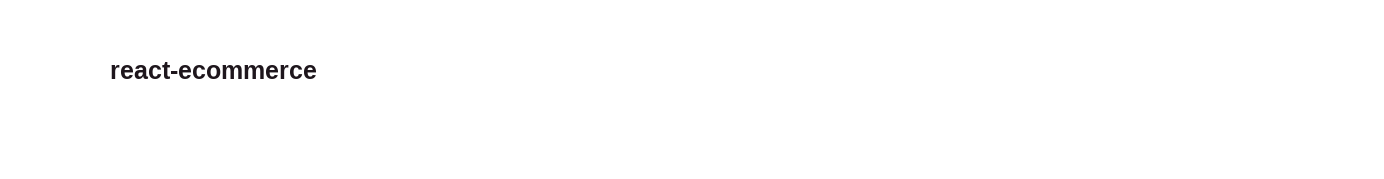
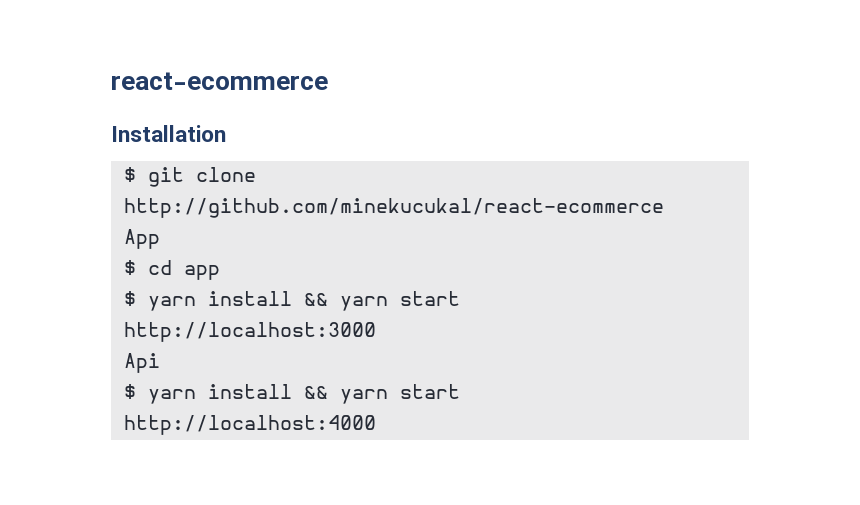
(317, 70) none -> [111,125,226,142] [123,167,256,187] [123,198,664,218] [123,229,160,249] [123,260,220,280] [123,291,460,311] [123,322,376,342] [123,353,160,373] [123,384,460,404] [123,415,376,435] // Installation // $ git clone http://github.com/minekucukal/react-ecommerce // App // $ cd app // $ yarn install && yarn start // http://localhost:3000 // Api // $ yarn install && yarn start // http://localhost:4000

